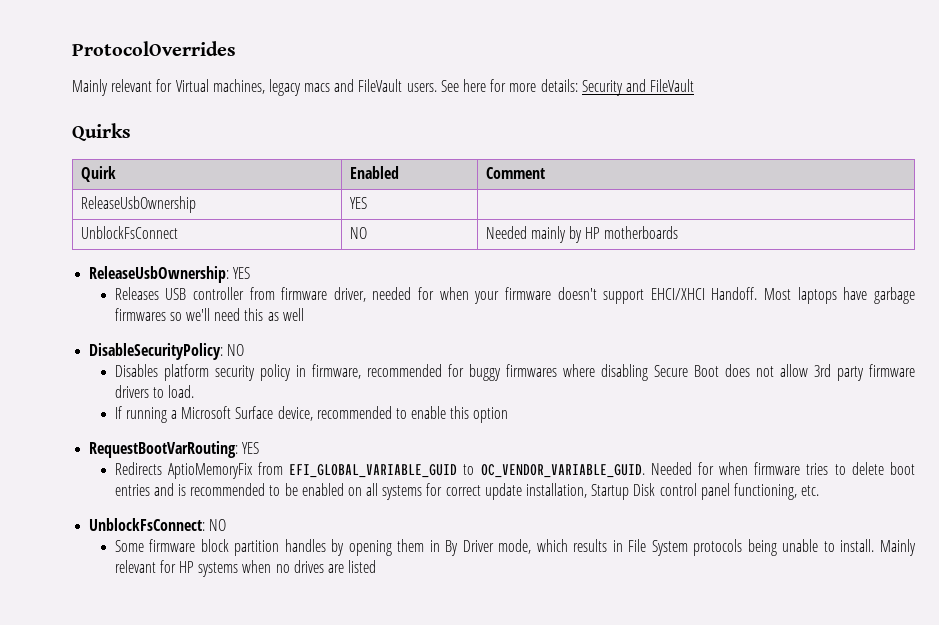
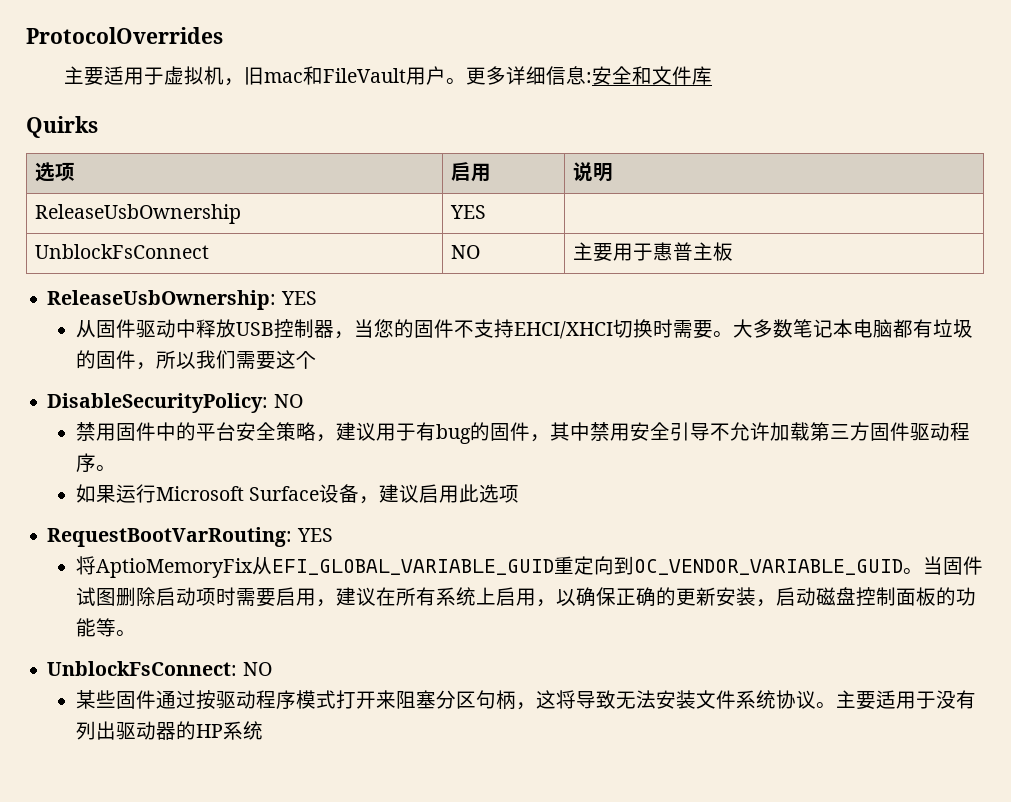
[72,79,695,96] [72,123,131,141] [80,166,116,182] [349,166,399,179] [485,167,545,179] [80,196,196,213] [349,197,367,209] [80,226,178,239] [349,227,367,239] [485,226,679,243] [89,266,251,283] [114,287,916,304] [114,308,304,321] [89,343,245,360] [114,364,916,381] [114,385,194,398] [114,406,509,423] [89,441,260,458] [114,462,916,479] [114,483,820,500] [89,518,227,531] [114,539,917,556] [114,560,377,577] Mainly relevant for Virtual machines, legacy macs and FileVault users. See here for more details: Security and FileVault // Quirks // Quirk | Enabled | Comment // ReleaseUsbOwnership | YES | // UnblockFsConnect | NO | Needed mainly by HP motherboards // ReleaseUsbOwnership: YES // Releases USB controller from firmware driver, needed for when your firmware doesn't support EHCI/XHCI Handoff. Most laptops have garbage firmwares so we'll need this as well // DisableSecurityPolicy: NO // Disables platform security policy in firmware, recommended for buggy firmwares where disabling Secure Boot does not allow 3rd party firmware drivers to load. // If running a Microsoft Surface device, recommended to enable this option // RequestBootVarRouting: YES // Redirects AptioMemoryFix from EFI_GLOBAL_VARIABLE_GUID to OC_VENDOR_VARIABLE_GUID. Needed for when firmware tries to delete boot entries and is recommended to be enabled on all systems for correct update installation, Startup Disk control panel functioning, etc. // UnblockFsConnect: NO // Some firmware block partition handles by opening them in By Driver mode, which results in File System protocols being unable to install. Mainly relevant for HP systems when no drives are listed -> [64,66,713,86] [26,116,98,138] [35,162,76,182] [451,162,492,182] [573,162,614,182] [35,204,242,224] [450,205,487,219] [35,244,210,259] [451,245,481,259] [573,242,734,262] [47,290,317,310] [75,319,973,339] [75,350,316,370] [47,393,303,413] [75,422,970,444] [75,453,116,473] [75,484,519,504] [47,527,333,547] [75,556,983,578] [75,587,976,607] [75,618,136,637] [47,661,272,676] [75,690,976,710] [75,721,263,740] 主要适用于虚拟机，旧mac和FileVault用户。更多详细信息:安全和文件库 // Quirks // 选项 | 启用 | 说明 // ReleaseUsbOwnership | YES | // UnblockFsConnect | NO | 主要用于惠普主板 // ReleaseUsbOwnership: YES // 从固件驱动中释放USB控制器，当您的固件不支持EHCI/XHCI切换时需要。大多数笔记本电脑都有垃圾的固件，所以我们需要这个 // DisableSecurityPolicy: NO // 禁用固件中的平台安全策略，建议用于有bug的固件，其中禁用安全引导不允许加载第三方固件驱动程序。 // 如果运行Microsoft Surface设备，建议启用此选项 // RequestBootVarRouting: YES // 将AptioMemoryFix从EFI_GLOBAL_VARIABLE_GUID重定向到OC_VENDOR_VARIABLE_GUID。当固件试图删除启动项时需要启用，建议在所有系统上启用，以确保正确的更新安装，启动磁盘控制面板的功能等。 // UnblockFsConnect: NO // 某些固件通过按驱动程序模式打开来阻塞分区句柄，这将导致无法安装文件系统协议。主要适用于没有列出驱动器的HP系统

